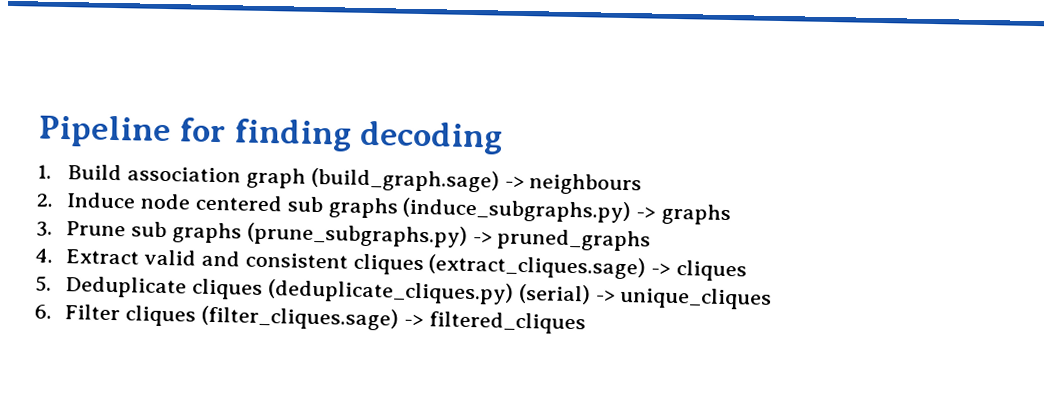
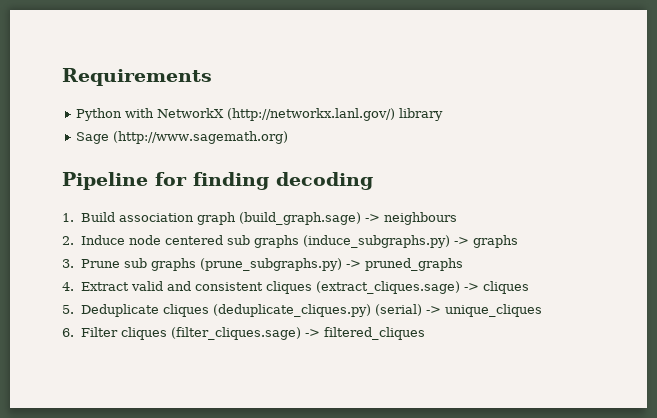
(37, 131) none -> [62,68,212,86] [76,108,444,121] [76,131,289,144] Requirements // Python with NetworkX (http://networkx.lanl.gov/) library // Sage (http://www.sagemath.org) //

